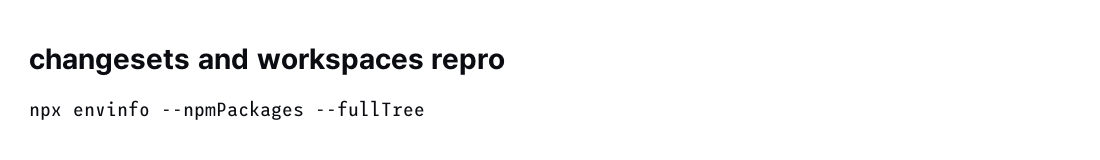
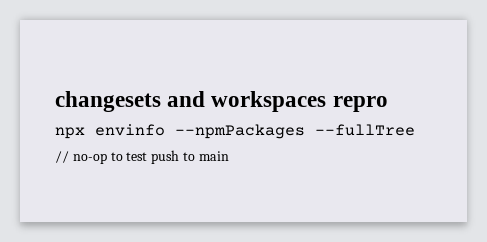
(425, 108) none -> [55,150,229,164] // // no-op to test push to main

